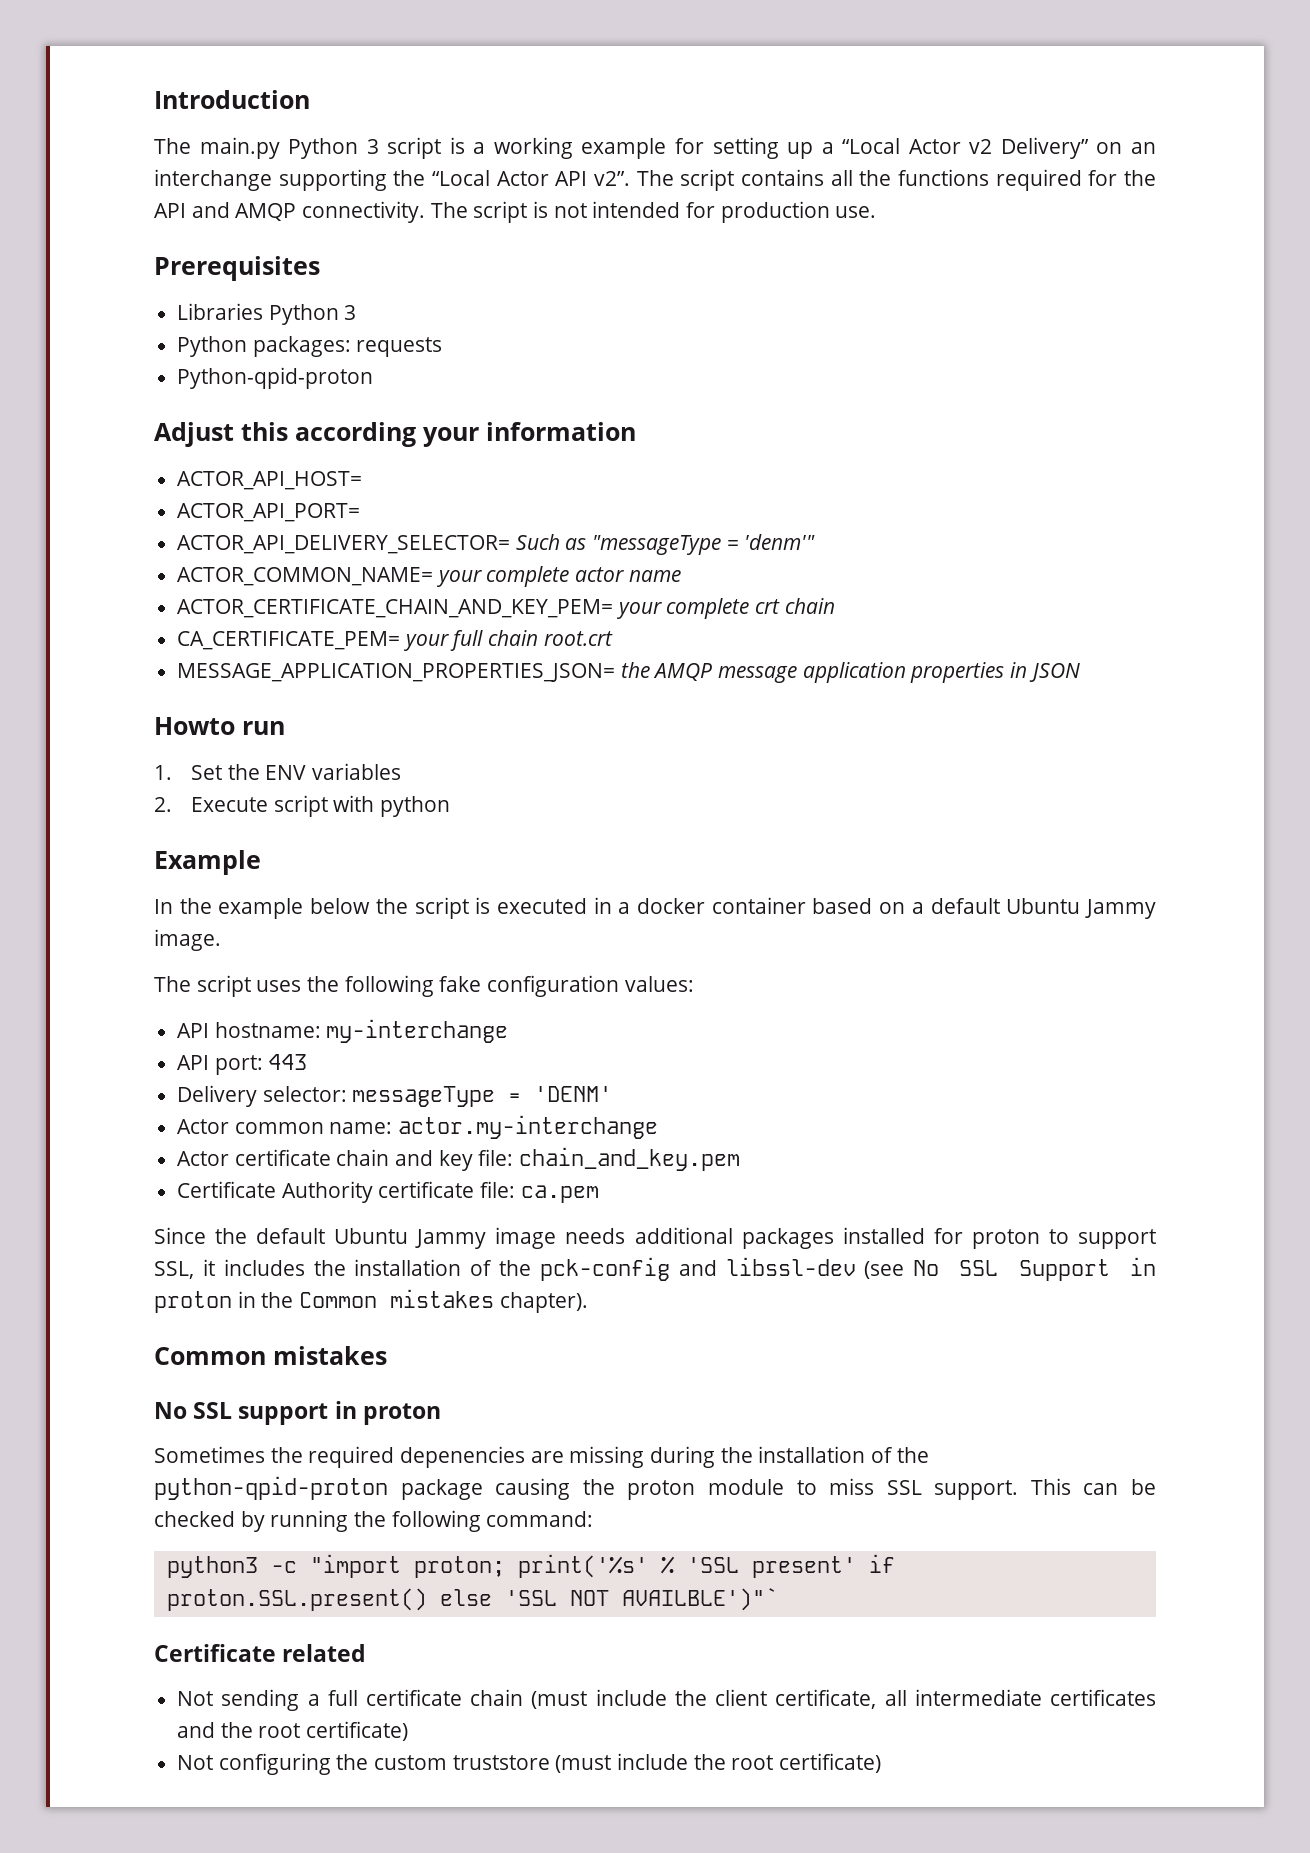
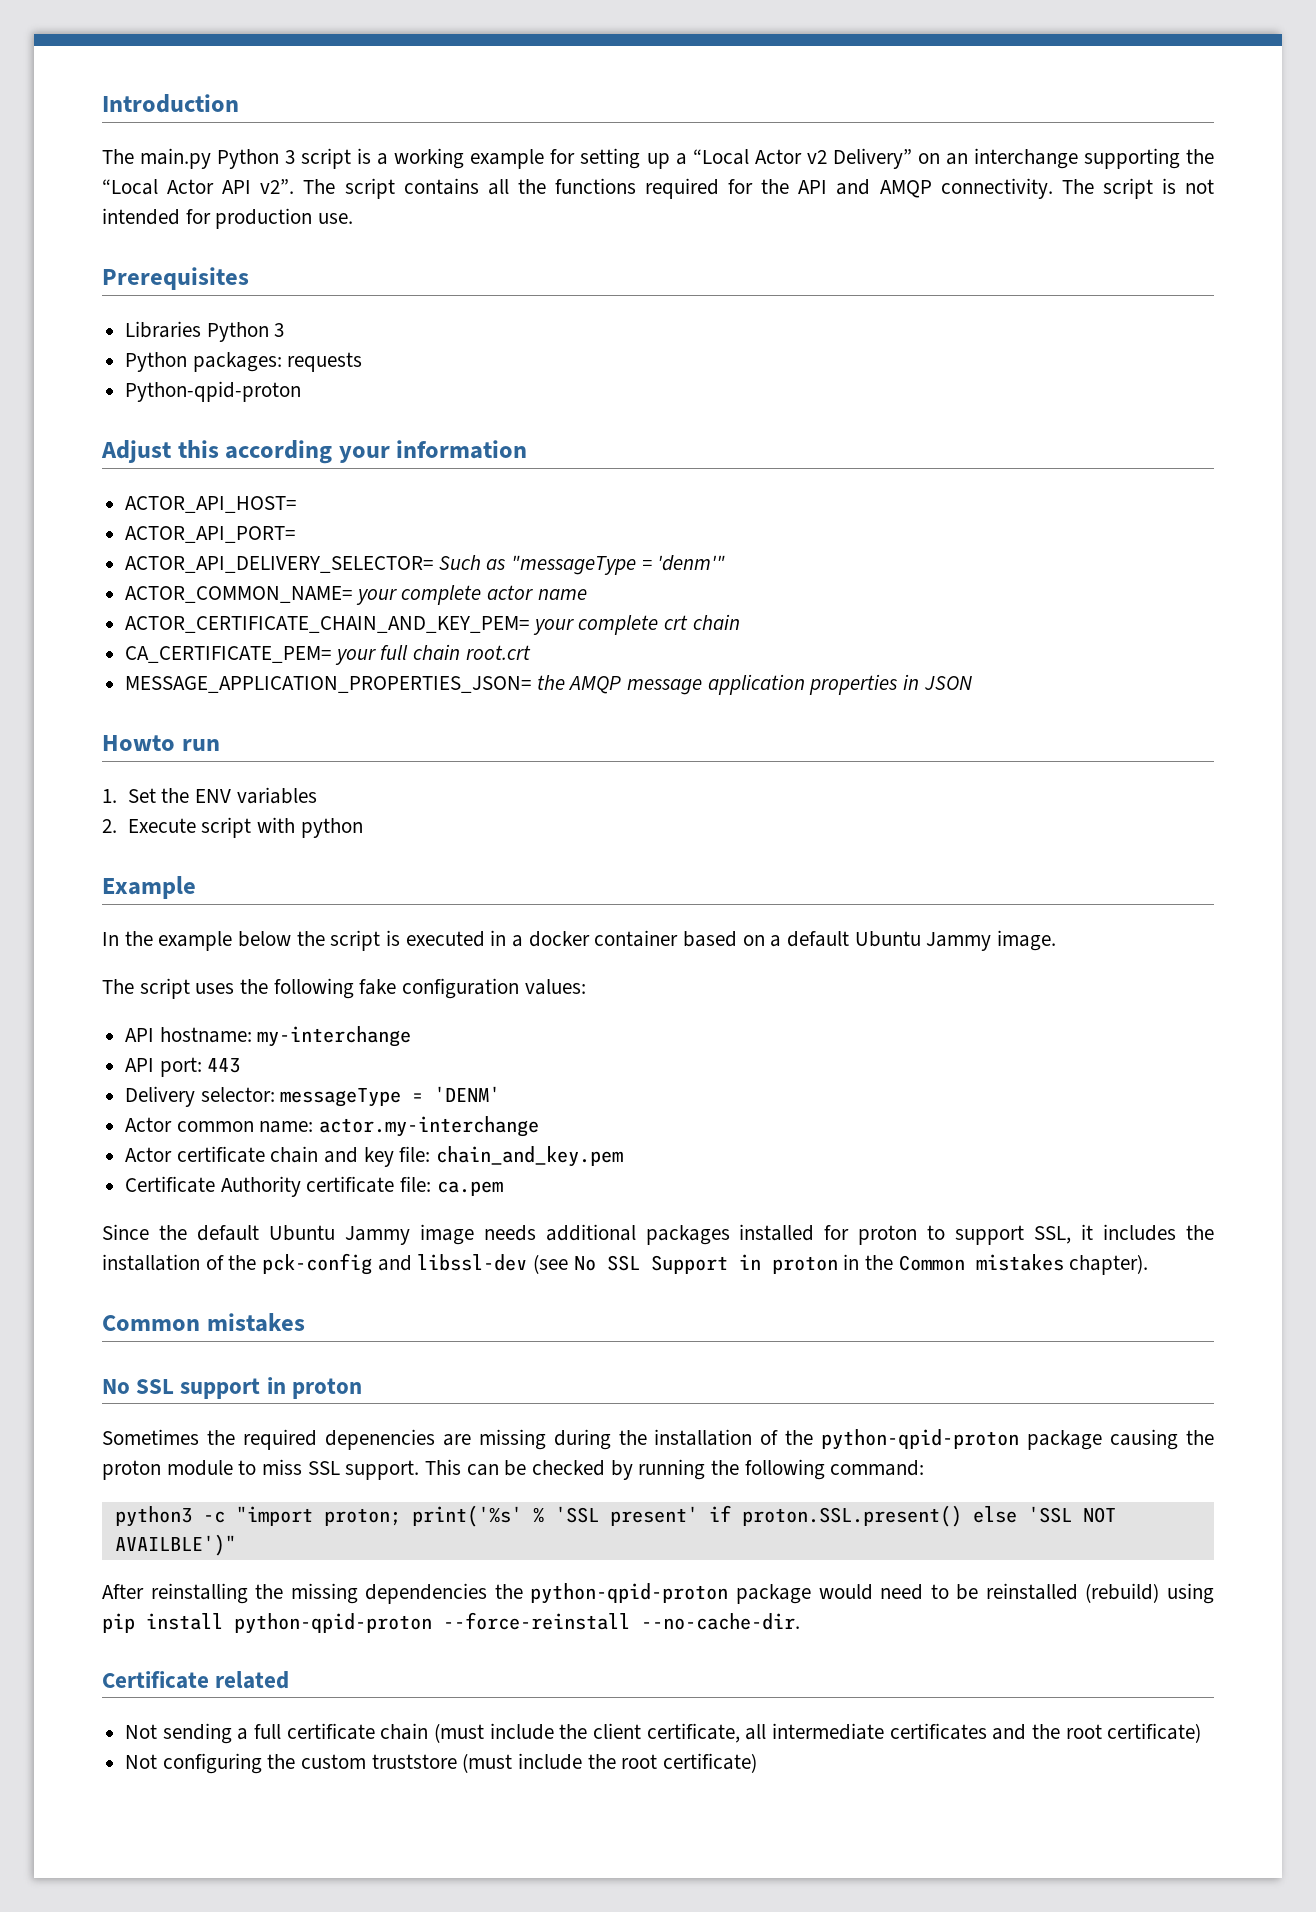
[621,1588,778,1611] AVAILBLE')"` -> [114,1534,236,1556] [102,1583,1214,1604] [102,1612,800,1634] AVAILBLE')" // After reinstalling the missing dependencies the python-qpid-proton package would need to be reinstalled (rebuild) using pip install python-qpid-proton --force-reinstall --no-cache-dir.

